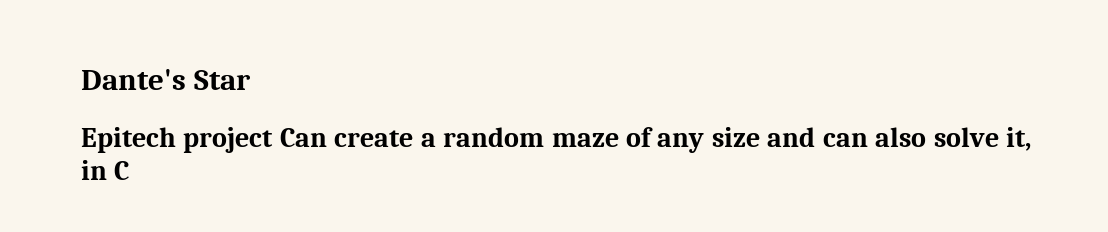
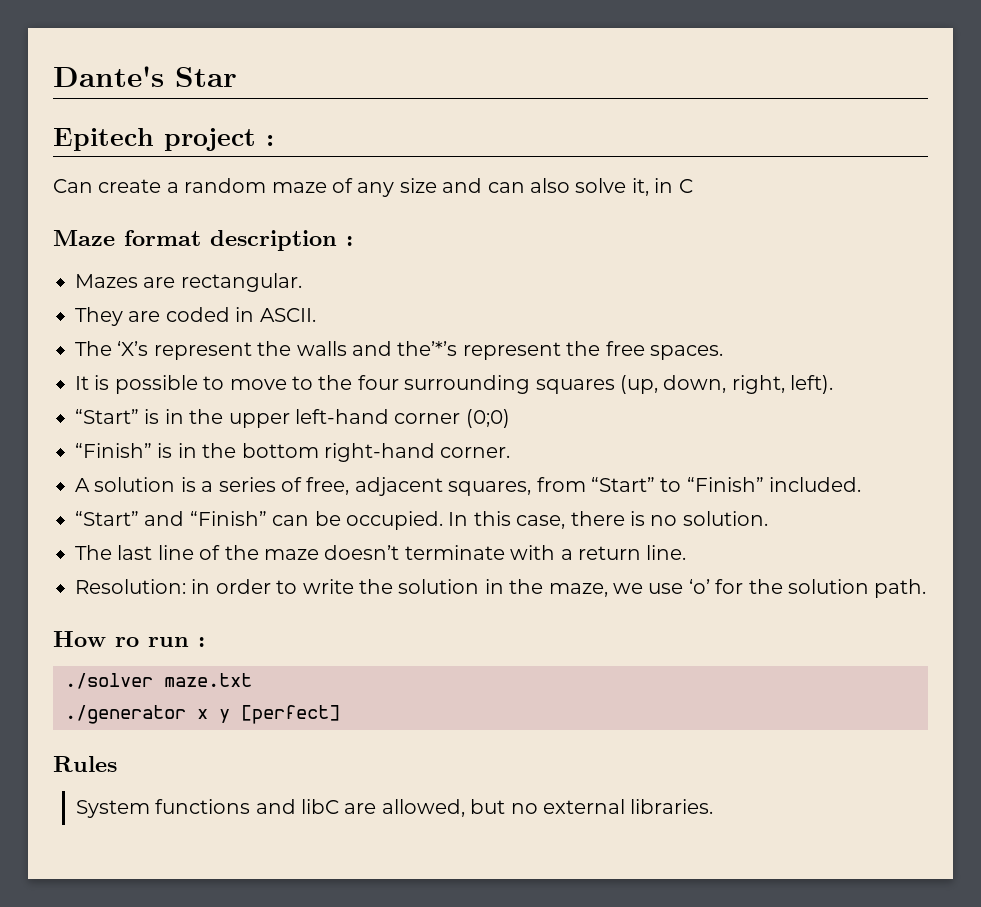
(274, 140) none -> [266,135,274,146] : //
(130, 170) none -> [53,230,353,251] [75,273,302,292] [75,307,316,326] [75,341,723,360] [75,375,834,394] [75,409,510,428] [75,443,511,462] [75,477,862,496] [75,511,768,530] [75,545,687,560] [75,579,927,598] [53,631,205,647] [65,673,252,689] [65,705,340,724] [53,756,117,772] [75,799,714,818] // Maze format description : // Mazes are rectangular. // They are coded in ASCII. // The ‘X’s represent the walls and the’*’s represent the free spaces. // It is possible to move to the four surrounding squares (up, down, right, left). // “Start” is in the upper left-hand corner (0;0) // “Finish” is in the bottom right-hand corner. // A solution is a series of free, adjacent squares, from “Start” to “Finish” included. // “Start” and “Finish” can be occupied. In this case, there is no solution. // The last line of the maze doesn’t terminate with a return line. // Resolution: in order to write the solution in the maze, we use ‘o’ for the solution path. // How ro run : // ./solver maze.txt // ./generator x y [perfect] // Rules // System functions and libC are allowed, but no external libraries.

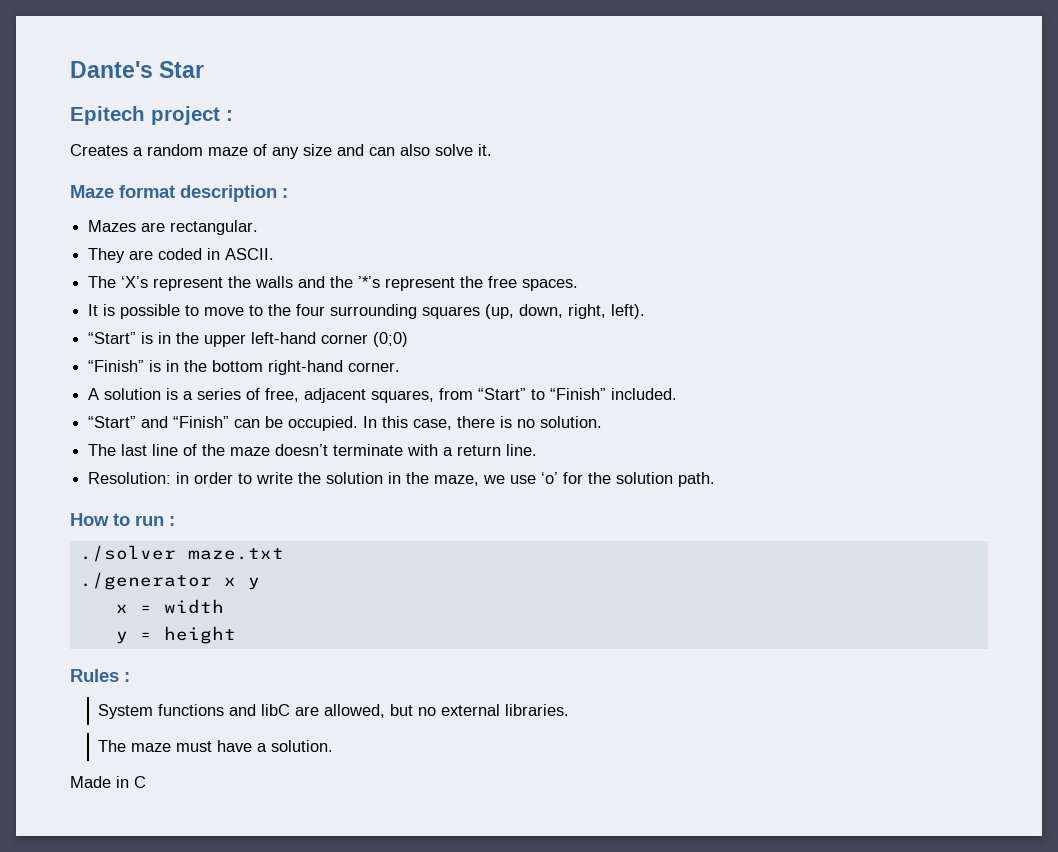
[53,179,162,193] Can create -> [70,144,128,156] Creates
[631,178,693,196] it, in C -> [478,144,492,156] it.
[397,341,458,356] the’*’s -> [330,276,381,288] the ’*’s
[115,637,139,647] ro -> [113,513,130,526] to
[241,705,340,724] [perfect] -> [115,599,224,614] [115,626,236,644] // x = width // y = height
(117, 764) none -> [124,672,130,682] :
(714, 806) none -> [98,740,334,752] [70,776,146,788] // The maze must have a solution. // Made in C

